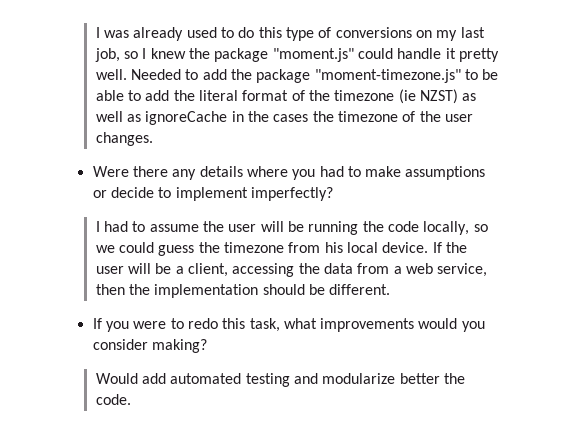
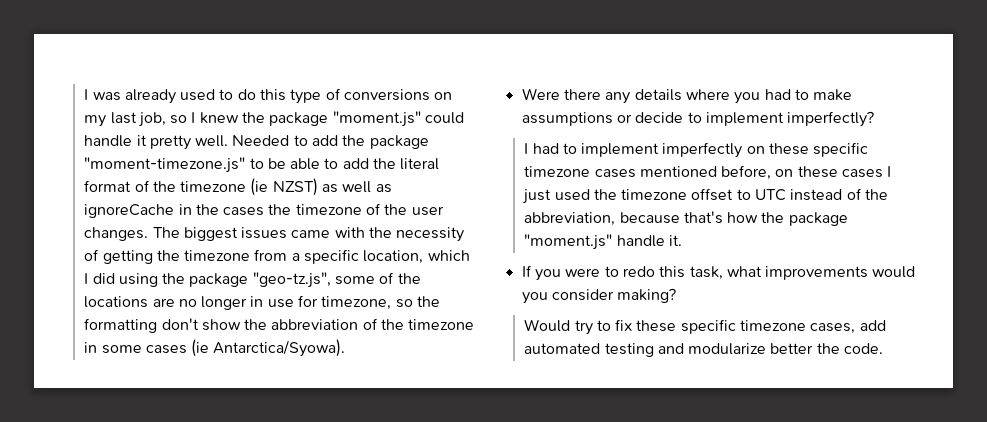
(153, 139) none -> [152,227,465,242] [84,249,470,264] [84,272,421,288] [84,295,441,310] [84,318,475,333] [84,339,346,357] The biggest issues came with the necessity of getting the timezone from a specific location, which I did using the package "geo-tz.js", some of the locations are no longer in use for timezone, so the formatting don't show the abbreviation of the timezone in some cases (ie Antarctica/Syowa).
[149,221,488,235] [95,242,467,256] [95,263,488,277] [95,284,391,298] assume the user will be running the code locally, so we could guess the timezone from his local device. If the user will be a client, accessing the data from a web service, then the implementation should be different. -> [581,142,869,158] [524,165,892,180] [522,188,889,204] [524,211,848,226] [524,234,682,250] implement imperfectly on these specific timezone cases mentioned before, on these cases I just used the timezone offset to UTC instead of the abbreviation, because that's how the package "moment.js" handle it.
(138, 378) none -> [574,319,856,335] try to fix these specific timezone cases,

